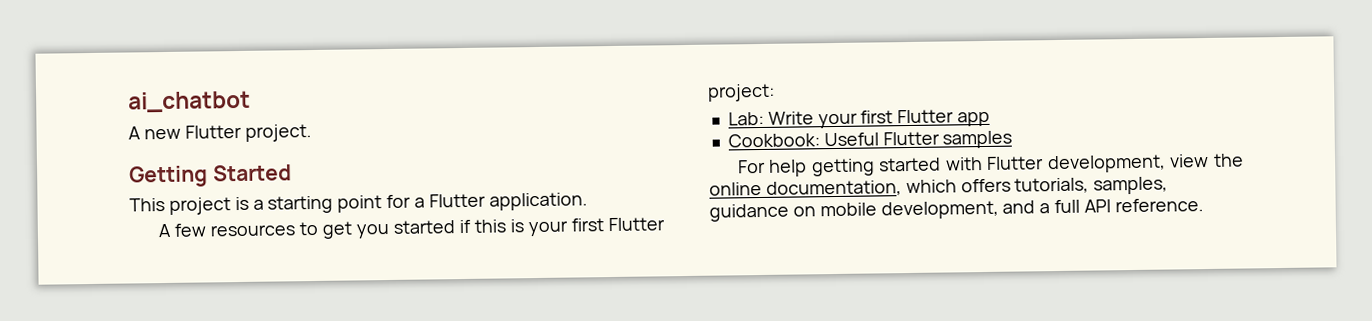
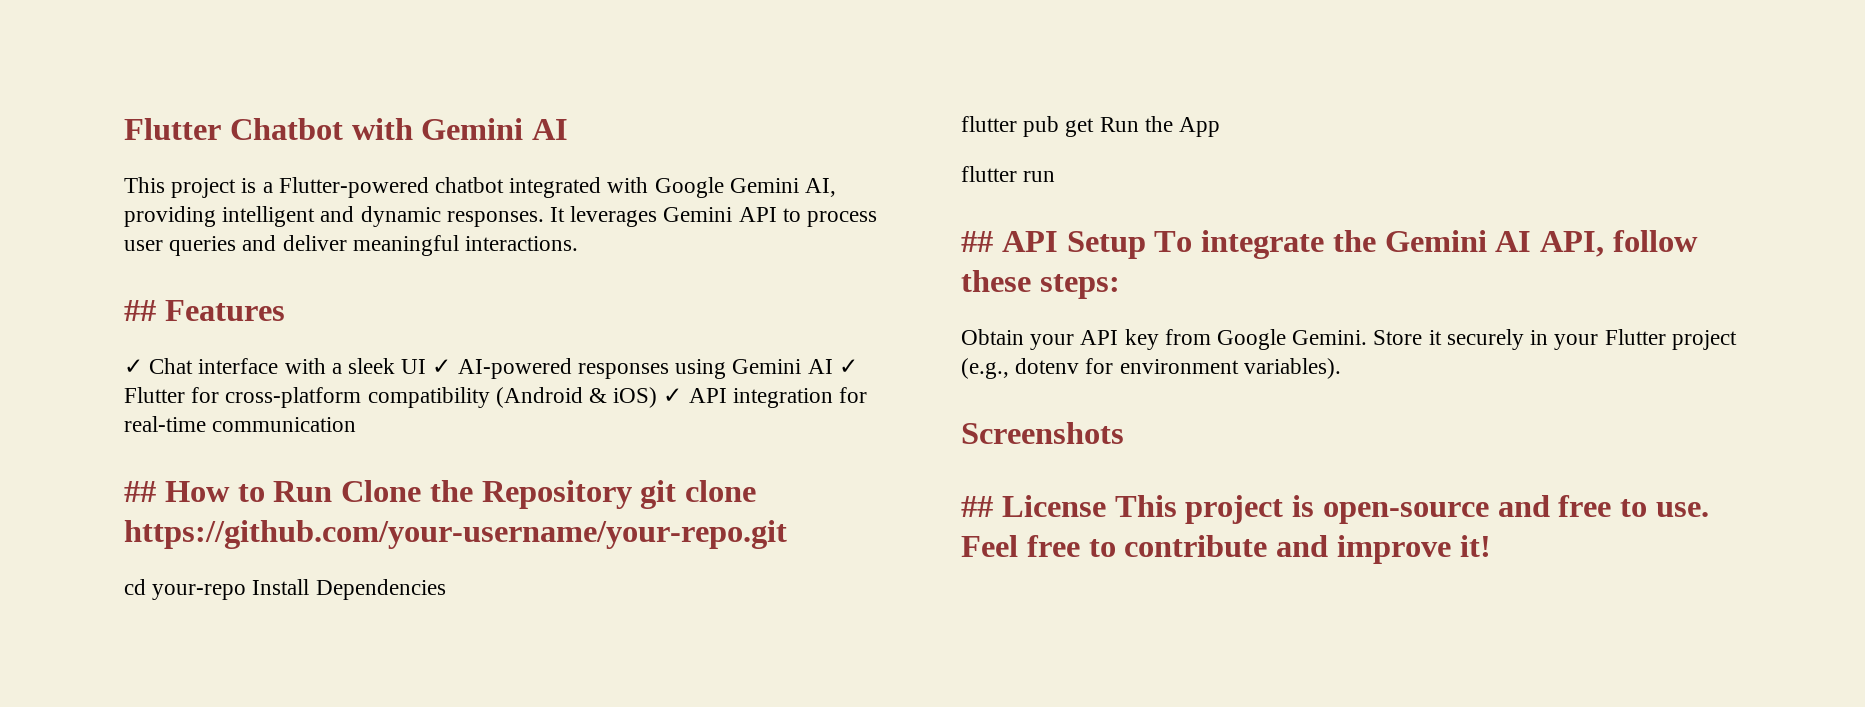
[128,90,251,113] [128,124,312,142] [129,164,292,188] [129,192,588,215] [157,217,665,239] [707,83,775,102] [727,109,991,129] [727,130,1013,149] [737,153,1244,177] [709,176,1169,197] [709,198,1204,222] ai_chatbot // A new Flutter project. // Getting Started // This project is a starting point for a Flutter application. // A few resources to get you started if this is your first Flutter project: // Lab: Write your first Flutter app // Cookbook: Useful Flutter samples // For help getting started with Flutter development, view the online documentation, which offers tutorials, samples, guidance on mobile development, and a full API reference. -> [124,118,569,140] [124,177,837,198] [124,206,878,227] [124,235,579,256] [124,300,285,321] [124,358,858,379] [124,387,868,408] [124,416,357,432] [124,480,757,509] [124,520,787,549] [124,579,446,600] [961,116,1221,137] [961,166,1056,182] [961,230,1698,259] [961,270,1120,299] [961,329,1737,350] [961,358,1341,379] [961,422,1124,444] [961,495,1709,524] [961,535,1491,564] Flutter Chatbot with Gemini AI // This project is a Flutter-powered chatbot integrated with Google Gemini AI, providing intelligent and dynamic responses. It leverages Gemini API to process user queries and deliver meaningful interactions. // ## Features // ✓ Chat interface with a sleek UI ✓ AI-powered responses using Gemini AI ✓ Flutter for cross-platform compatibility (Android & iOS) ✓ API integration for real-time communication // ## How to Run Clone the Repository git clone https://github.com/your-username/your-repo.git // cd your-repo Install Dependencies // flutter pub get Run the App // flutter run // ## API Setup To integrate the Gemini AI API, follow these steps: // Obtain your API key from Google Gemini. Store it securely in your Flutter project (e.g., dotenv for environment variables). // Screenshots // ## License This project is open-source and free to use. Feel free to contribute and improve it!

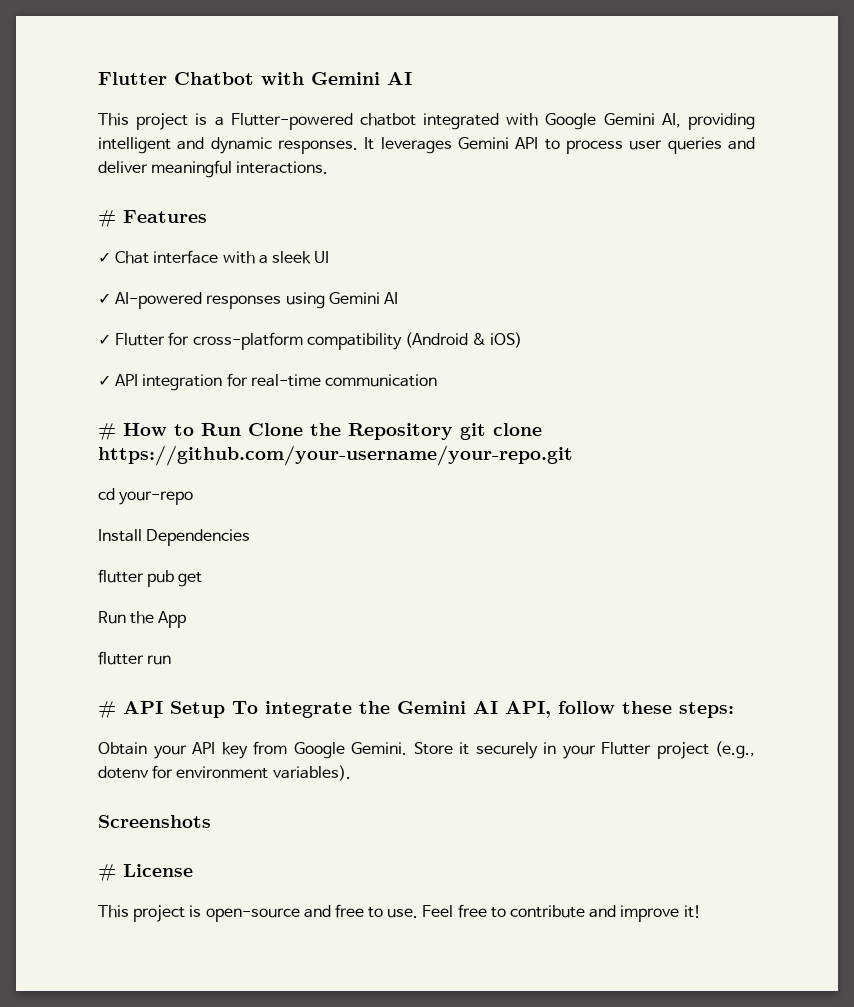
[124,300,156,321] ## -> [98,210,116,228] #
(427, 366) none -> (330, 257) //
(833, 366) none -> (398, 298) //
(658, 397) none -> (523, 340) //
[124,481,156,502] ## -> [98,423,116,441] #
(247, 592) none -> (194, 498) //
(1095, 127) none -> (203, 579) //
[961,231,993,252] ## -> [98,701,116,719] #
[961,496,993,517] ## -> [98,864,116,882] #
(1106, 506) none -> (193, 870) //

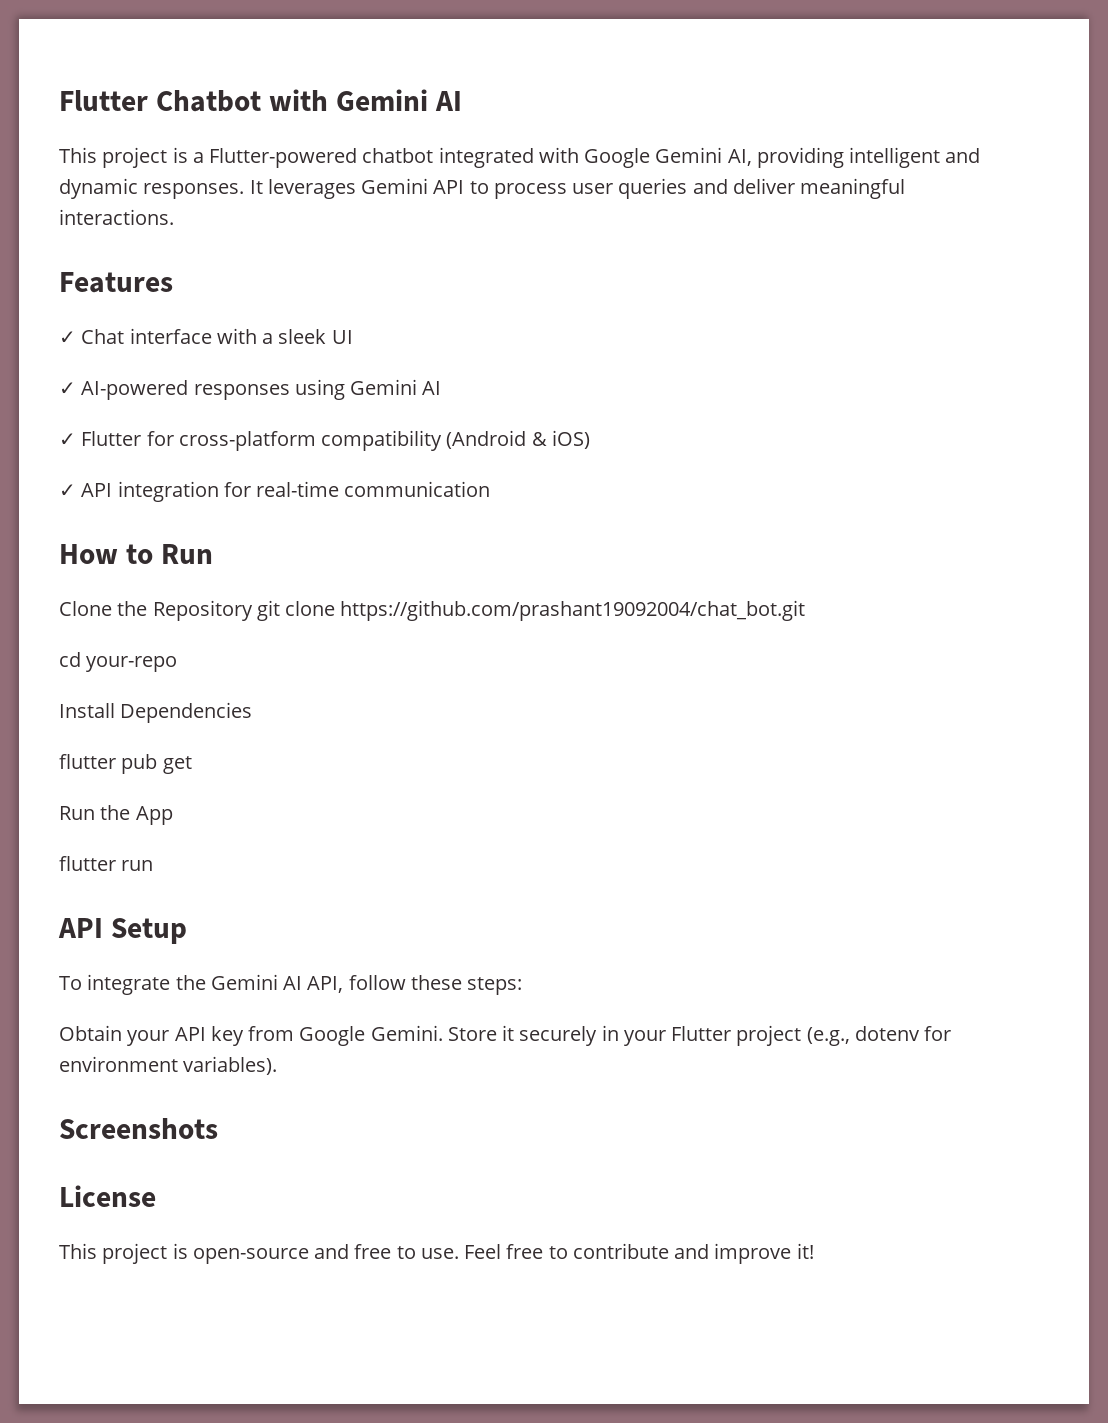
[98,210,116,228] # -> (174, 217) none
[98,423,116,441] # -> (491, 489) none
(241, 429) none -> (213, 554) //
[98,445,573,466] https://github.com/your-username/your-repo.git -> [340,600,806,621] https://github.com/prashant19092004/chat_bot.git
[98,701,116,719] # -> (154, 865) none
(225, 709) none -> (187, 931) //
[98,864,116,882] # -> (218, 1128) none

